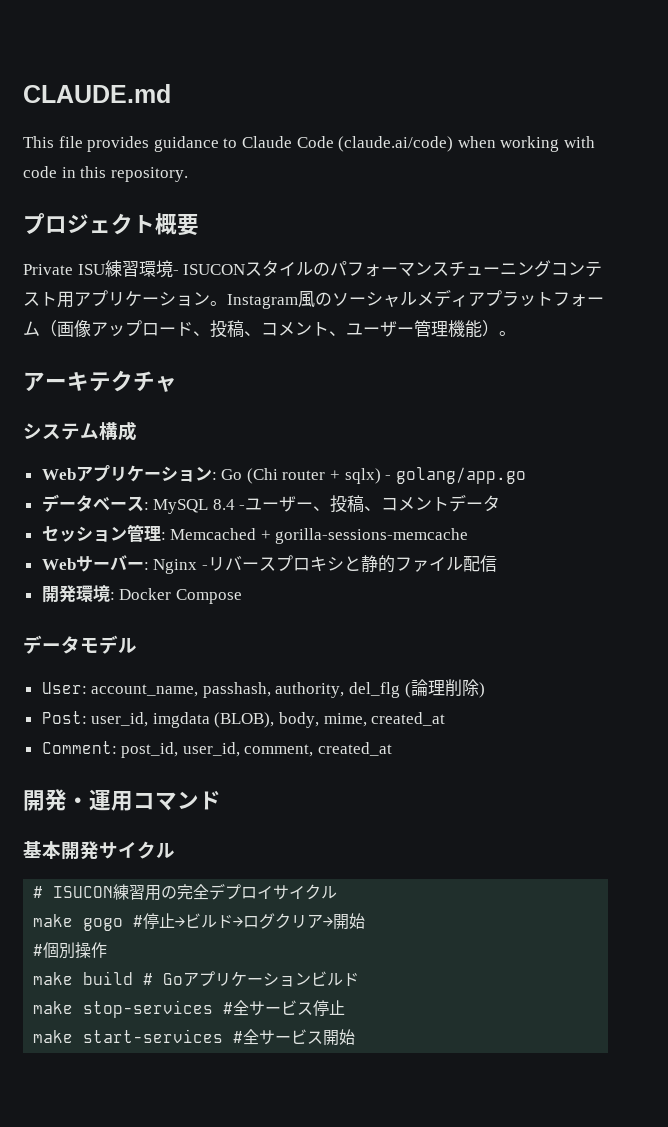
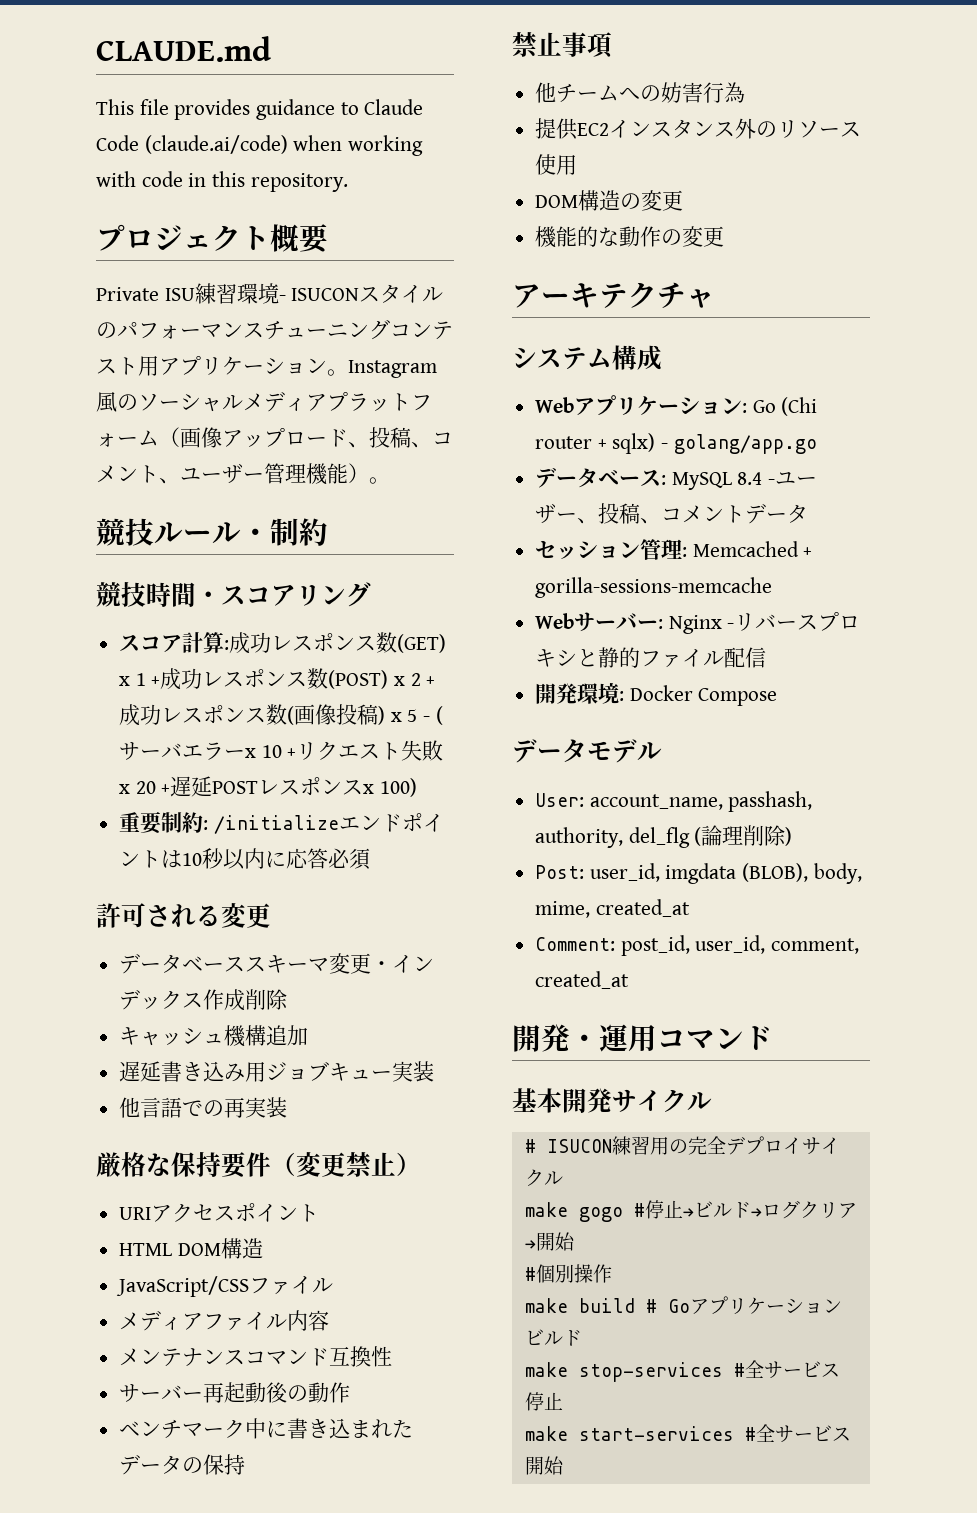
(516, 333) none -> [96,518,328,546] [96,582,371,607] [119,632,447,654] [119,668,436,690] [119,704,443,726] [119,740,444,761] [119,776,418,797] [119,811,444,834] [119,848,371,870] [96,903,271,928] [119,953,435,974] [119,989,289,1011] [119,1025,309,1047] [119,1061,435,1082] [119,1097,288,1118] [96,1152,421,1178] [119,1203,320,1222] [119,1238,263,1259] [116,1276,334,1297] [119,1310,330,1331] [119,1346,393,1367] [119,1382,351,1403] [119,1418,414,1439] [119,1454,246,1475] [512,32,613,58] [535,82,746,103] [535,118,862,140] [535,154,578,175] [535,190,684,211] [535,226,725,248] // 競技ルール・制約 // 競技時間・スコアリング // スコア計算:成功レスポンス数(GET) x 1 +成功レスポンス数(POST) x 2 +成功レスポンス数(画像投稿) x 5 - (サーバエラーx 10 +リクエスト失敗x 20 +遅延POSTレスポンスx 100) // 重要制約: /initializeエンドポイントは10秒以内に応答必須 // 許可される変更 // データベーススキーマ変更・インデックス作成削除 // キャッシュ機構追加 // 遅延書き込み用ジョブキュー実装 // 他言語での再実装 // 厳格な保持要件（変更禁止） // URIアクセスポイント // HTML DOM構造 // JavaScript/CSSファイル // メディアファイル内容 // メンテナンスコマンド互換性 // サーバー再起動後の動作 // ベンチマーク中に書き込まれたデータの保持 // 禁止事項 // 他チームへの妨害行為 // 提供EC2インスタンス外のリソース使用 // DOM構造の変更 // 機能的な動作の変更

